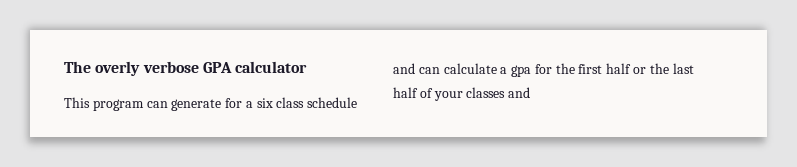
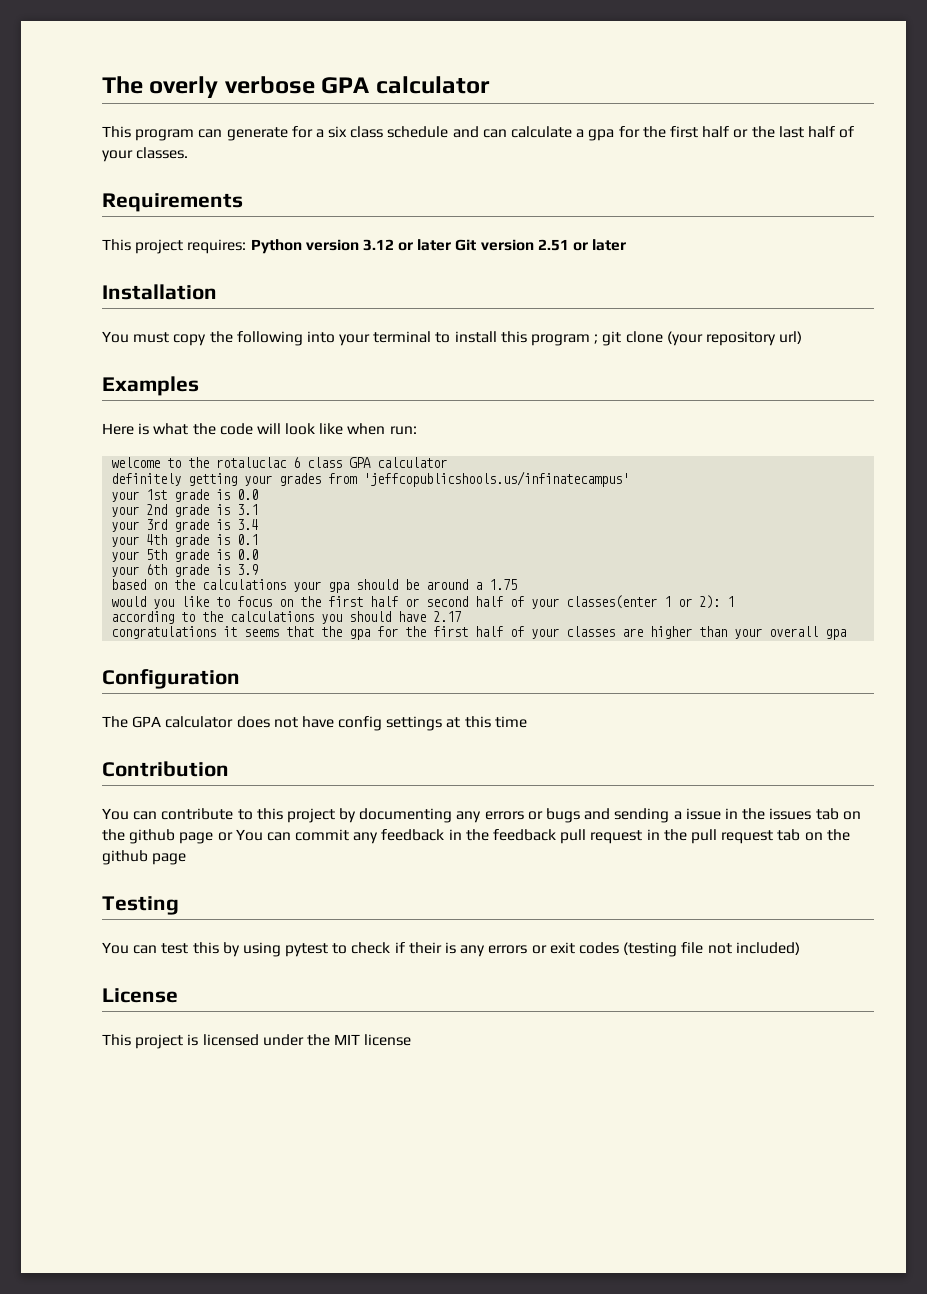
[466,87,531,98] classes and -> [136,147,189,159] [102,193,243,212] [102,239,627,254] [102,284,217,300] [102,331,803,346] [102,376,199,396] [102,423,417,435] [111,457,448,468] [111,471,630,487] [111,489,259,502] [111,504,259,517] [111,519,259,532] [111,534,259,547] [111,549,259,562] [111,564,259,577] [111,579,518,593] [111,595,735,609] [111,611,462,624] [111,626,847,640] [102,669,240,689] [102,716,527,731] [102,761,229,777] [102,808,861,823] [102,829,850,844] [102,850,187,865] [102,896,179,915] [102,942,800,957] [102,988,178,1003] [102,1034,412,1049] classes. // Requirements // This project requires: Python version 3.12 or later Git version 2.51 or later // Installation // You must copy the following into your terminal to install this program ; git clone (your repository url) // Examples // Here is what the code will look like when run: // welcome to the rotaluclac 6 class GPA calculator // definitely getting your grades from 'jeffcopublicshools.us/infinatecampus' // your 1st grade is 0.0 // your 2nd grade is 3.1 // your 3rd grade is 3.4 // your 4th grade is 0.1 // your 5th grade is 0.0 // your 6th grade is 3.9 // based on the calculations your gpa should be around a 1.75 // would you like to focus on the first half or second half of your classes(enter 1 or 2): 1 // according to the calculations you should have 2.17 // congratulations it seems that the gpa for the first half of your classes are higher than your overall gpa // Configuration // The GPA calculator does not have config settings at this time // Contribution // You can contribute to this project by documenting any errors or bugs and sending a issue in the issues tab on the github page or You can commit any feedback in the feedback pull request in the pull request tab on the github page // Testing // You can test this by using pytest to check if their is any errors or exit codes (testing file not included) // License // This project is licensed under the MIT license

